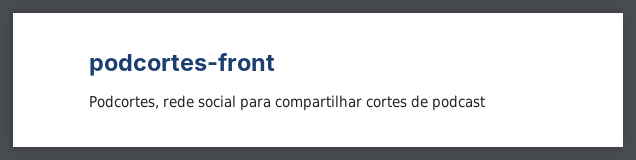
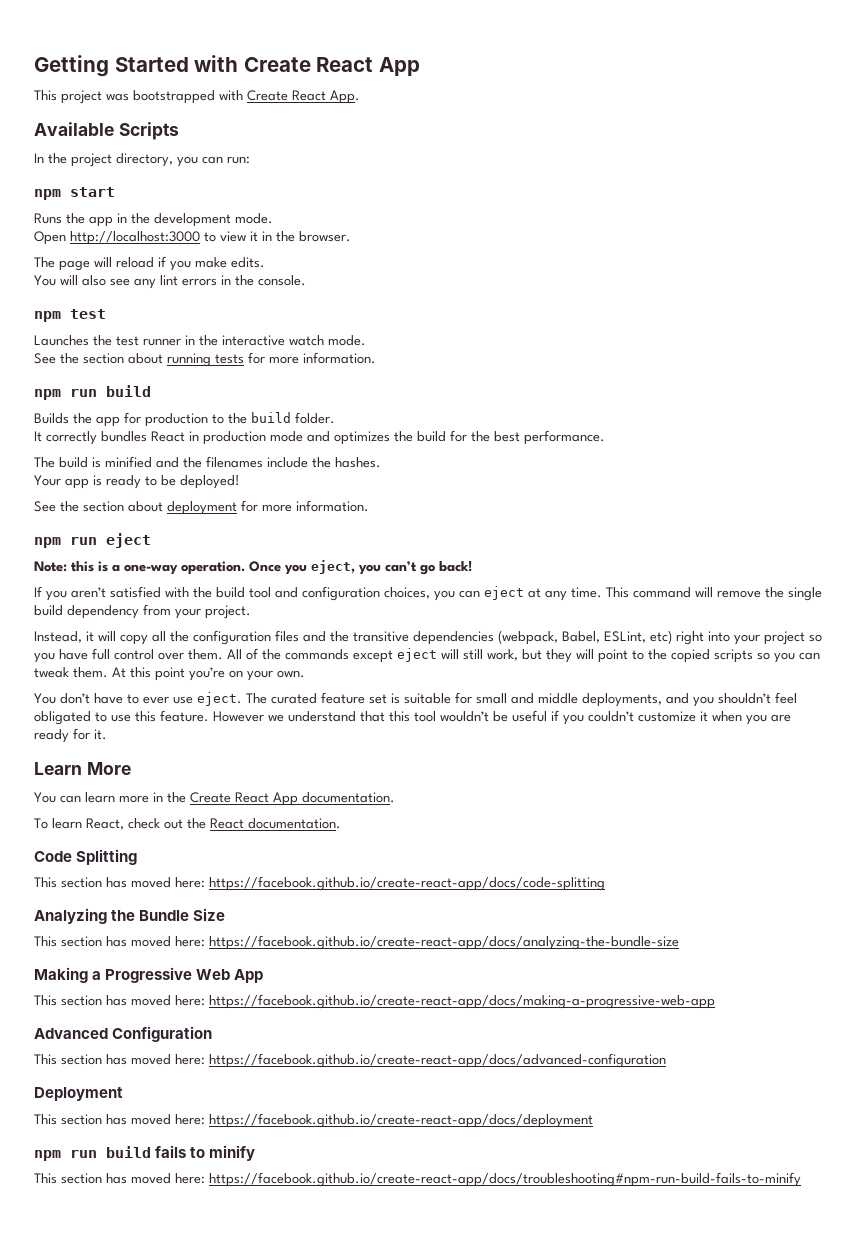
[89,53,275,76] [89,95,486,111] podcortes-front // Podcortes, rede social para compartilhar cortes de podcast -> [34,55,420,77] [34,90,360,104] [34,122,179,140] [34,153,250,167] [34,187,115,200] [34,213,273,227] [34,231,351,245] [34,256,265,271] [34,275,306,289] [34,309,106,322] [34,335,366,346] [34,352,376,367] [34,385,151,400] [34,412,335,427] [34,430,605,445] [34,456,381,468] [34,475,240,489] [34,500,369,515] [34,533,151,548] [34,560,472,575] [34,586,822,601] [34,604,251,619] [34,630,822,645] [34,648,820,663] [34,667,305,681] [34,692,797,707] [34,710,791,725] [34,728,107,743] [34,762,131,775] [34,792,395,806] [34,818,341,830] [34,849,138,865] [34,876,605,891] [34,908,226,924] [34,935,679,950] [34,967,264,983] [34,994,715,1009] [34,1026,213,1042] [34,1053,666,1068] [34,1087,123,1101] [34,1113,593,1128] [34,1145,256,1161] [34,1172,801,1187] Getting Started with Create React App // This project was bootstrapped with Create React App. // Available Scripts // In the project directory, you can run: // npm start // Runs the app in the development mode. // Open http://localhost:3000 to view it in the browser. // The page will reload if you make edits. // You will also see any lint errors in the console. // npm test // Launches the test runner in the interactive watch mode. // See the section about running tests for more information. // npm run build // Builds the app for production to the build folder. // It correctly bundles React in production mode and optimizes the build for the best performance. // The build is minified and the filenames include the hashes. // Your app is ready to be deployed! // See the section about deployment for more information. // npm run eject // Note: this is a one-way operation. Once you eject, you can’t go back! // If you aren’t satisfied with the build tool and configuration choices, you can eject at any time. This command will remove the single build dependency from your project. // Instead, it will copy all the configuration files and the transitive dependencies (webpack, Babel, ESLint, etc) right into your project so you have full control over them. All of the commands except eject will still work, but they will point to the copied scripts so you can tweak them. At this point you’re on your own. // You don’t have to ever use eject. The curated feature set is suitable for small and middle deployments, and you shouldn’t feel obligated to use this feature. However we understand that this tool wouldn’t be useful if you couldn’t customize it when you are ready for it. // Learn More // You can learn more in the Create React App documentation. // To learn React, check out the React documentation. // Code Splitting // This section has moved here: https://facebook.github.io/create-react-app/docs/code-splitting // Analyzing the Bundle Size // This section has moved here: https://facebook.github.io/create-react-app/docs/analyzing-the-bundle-size // Making a Progressive Web App // This section has moved here: https://facebook.github.io/create-react-app/docs/making-a-progressive-web-app // Advanced Configuration // This section has moved here: https://facebook.github.io/create-react-app/docs/advanced-configuration // Deployment // This section has moved here: https://facebook.github.io/create-react-app/docs/deployment // npm run build fails to minify // This section has moved here: https://facebook.github.io/create-react-app/docs/troubleshooting#npm-run-build-fails-to-minify

